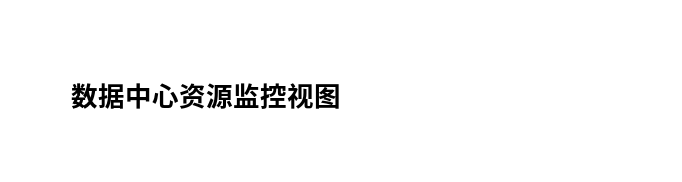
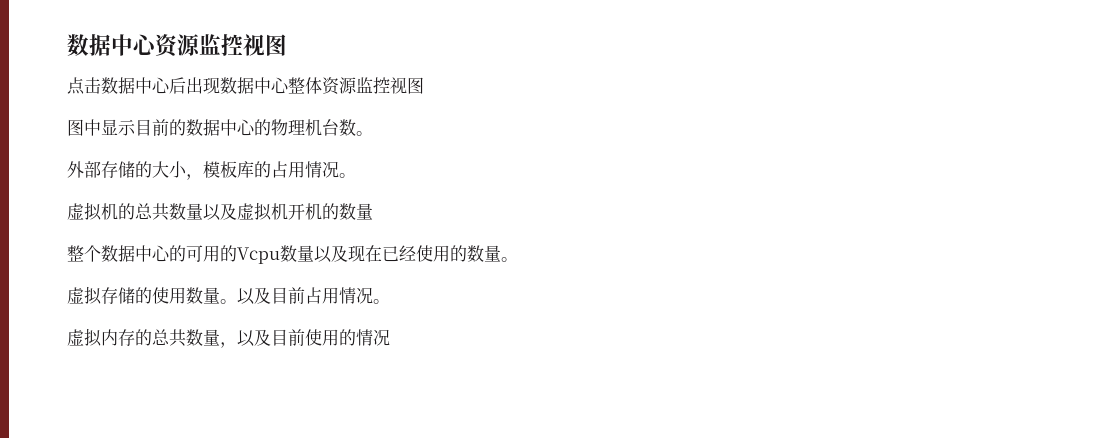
(341, 96) none -> [67,77,424,95] [67,119,373,136] [67,161,356,180] [67,202,373,221] [67,245,518,264] [67,286,390,305] [67,328,390,348] // 点击数据中心后出现数据中心整体资源监控视图 // 图中显示目前的数据中心的物理机台数。 // 外部存储的大小，模板库的占用情况。 // 虚拟机的总共数量以及虚拟机开机的数量 // 整个数据中心的可用的Vcpu数量以及现在已经使用的数量。 // 虚拟存储的使用数量。以及目前占用情况。 // 虚拟内存的总共数量，以及目前使用的情况

